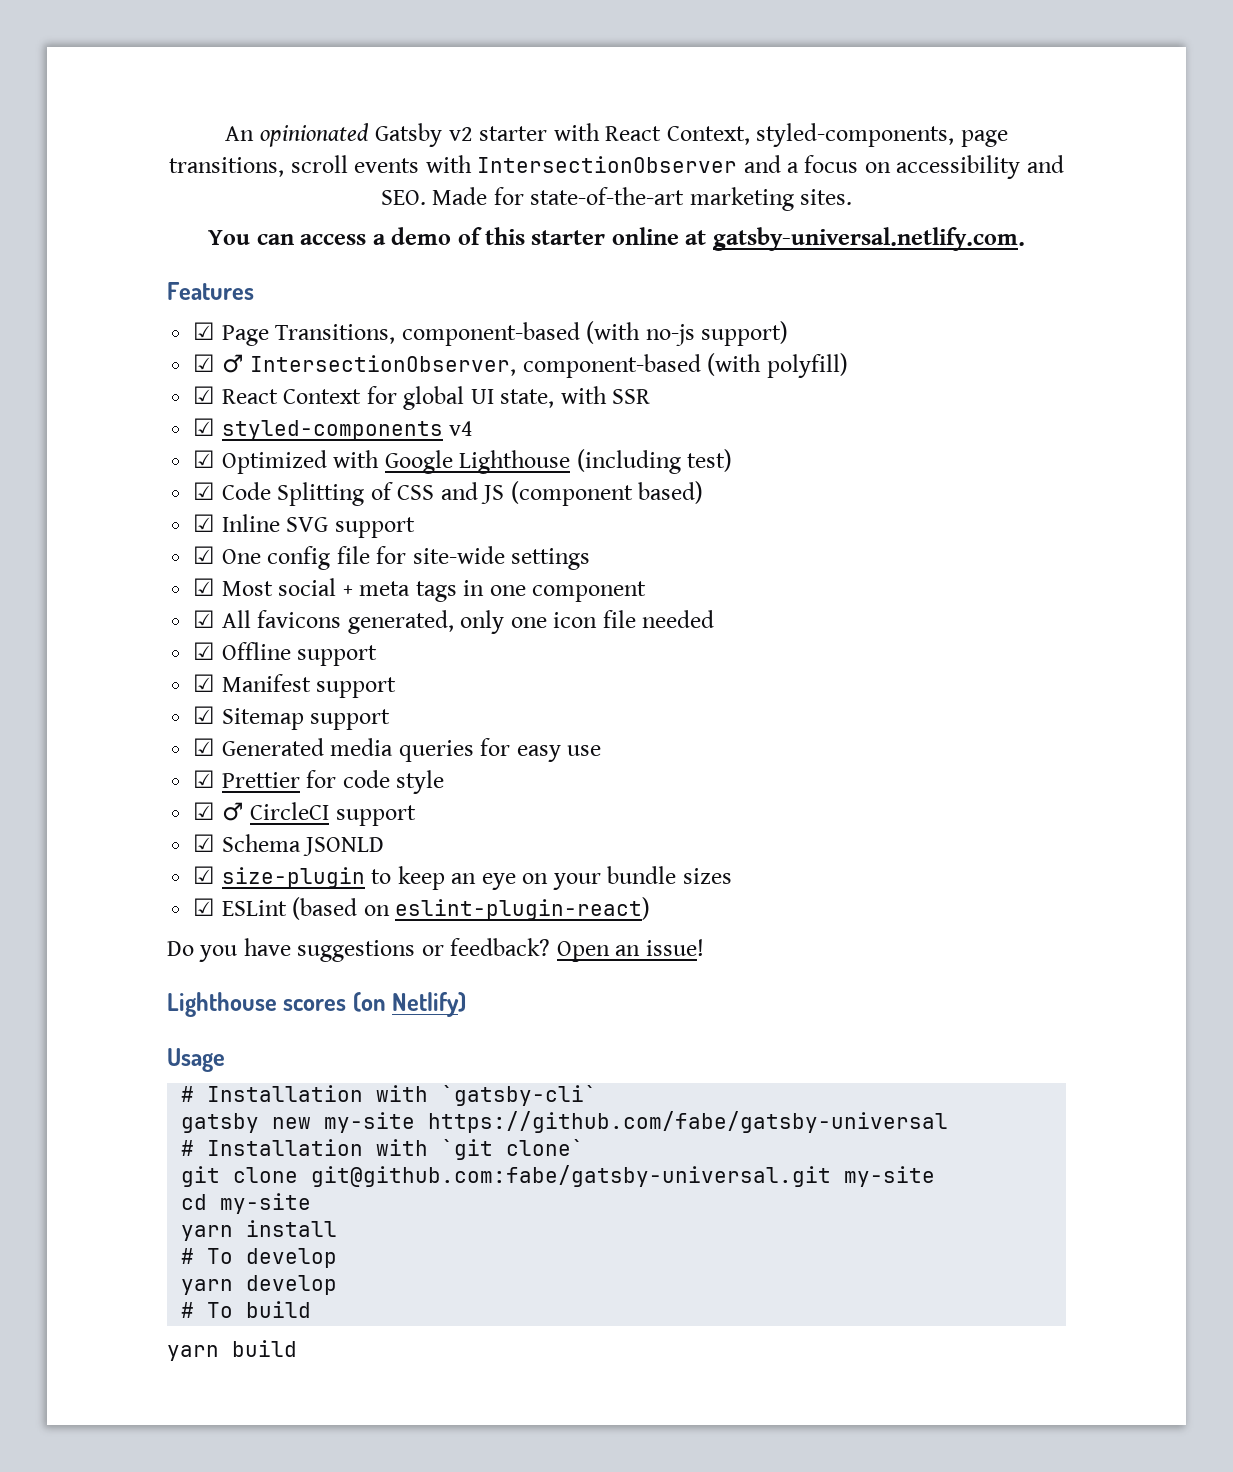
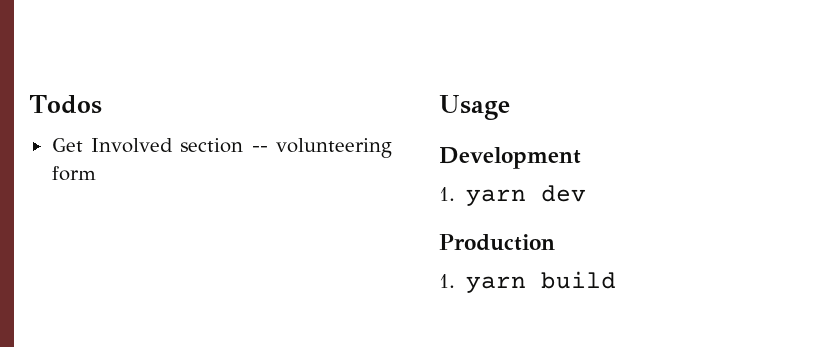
[225,123,1008,147] [169,155,1064,179] [380,187,853,211] [208,227,1025,251] [167,282,254,300] [193,321,789,346] [193,353,848,378] [193,386,651,410] [193,418,474,440] [193,449,733,474] [193,481,704,506] [193,514,415,538] [193,546,591,570] [193,578,647,602] [193,610,715,634] [193,642,378,666] [193,674,397,698] [193,706,391,730] [193,738,602,762] [193,770,445,794] [193,802,416,826] [193,834,385,856] [193,866,732,890] [193,897,651,920] [167,938,704,962] [167,992,467,1017] [167,1048,225,1072] [181,1085,598,1106] [181,1111,949,1133] [181,1139,585,1160] [181,1165,936,1187] [181,1193,312,1214] [181,1220,338,1241] [181,1248,338,1268] [181,1275,338,1295] [181,1301,312,1318] An opinionated Gatsby v2 starter with React Context, styled-components, page transitions, scroll events with IntersectionObserver and a focus on accessibility and SEO. Made for state-of-the-art marketing sites. // You can access a demo of this starter online at gatsby-universal.netlify.com. // Features // ☑ Page Transitions, component-based (with no-js support) // ☑ ♂ IntersectionObserver, component-based (with polyfill) // ☑ React Context for global UI state, with SSR // ☑ styled-components v4 // ☑ Optimized with Google Lighthouse (including test) // ☑ Code Splitting of CSS and JS (component based) // ☑ Inline SVG support // ☑ One config file for site-wide settings // ☑ Most social + meta tags in one component // ☑ All favicons generated, only one icon file needed // ☑ Offline support // ☑ Manifest support // ☑ Sitemap support // ☑ Generated media queries for easy use // ☑ Prettier for code style // ☑ ♂ CircleCI support // ☑ Schema JSONLD // ☑ size-plugin to keep an eye on your bundle sizes // ☑ ESLint (based on eslint-plugin-react) // Do you have suggestions or feedback? Open an issue! // Lighthouse scores (on Netlify) // Usage // # Installation with `gatsby-cli` // gatsby new my-site https://github.com/fabe/gatsby-universal // # Installation with `git clone` // git clone git@github.com:fabe/gatsby-universal.git my-site // cd my-site // yarn install // # To develop // yarn develop // # To build // -> [29,95,102,114] [51,138,392,158] [51,166,96,181] [439,95,510,120] [439,147,581,169] [439,185,586,206] [439,234,555,251] [439,274,455,288] Todos // Get Involved section -- volunteering form // Usage // Development // 1. yarn dev // Production // 1.

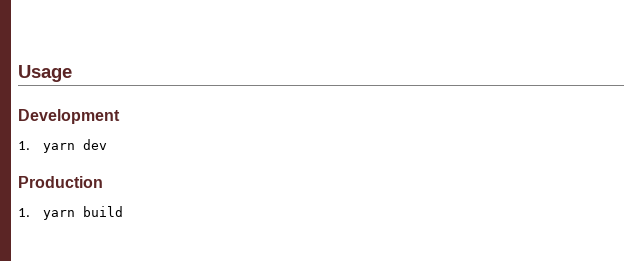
[29,95,102,114] [51,138,392,158] [51,166,96,181] Todos // Get Involved section -- volunteering form // -> (18, 73) none

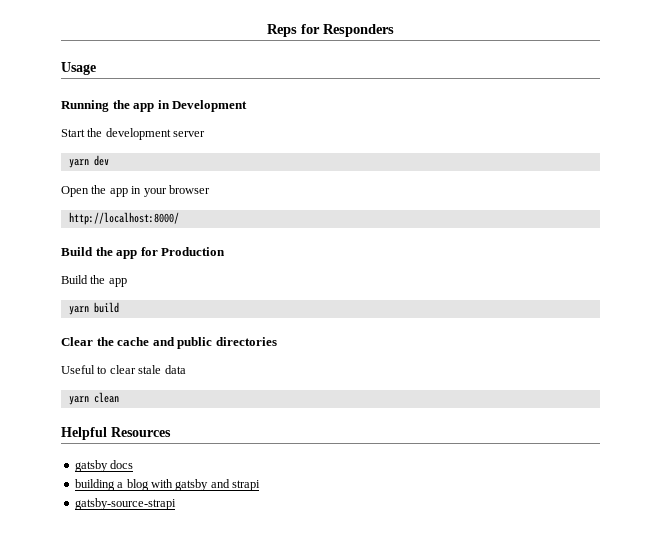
[18,65,72,82] [18,109,120,124] [18,139,108,153] [18,176,103,188] [18,206,124,220] Usage // Development // 1. yarn dev // Production // 1. yarn build -> [267,24,394,37] [61,62,96,75] [61,100,248,112] [61,128,206,140] [68,155,109,168] [61,185,210,197] [68,212,179,225] [61,247,226,259] [61,275,127,287] [68,302,119,315] [61,337,277,349] [61,365,186,374] [68,392,119,405] [61,427,171,440] [74,460,134,472] [74,479,260,491] [74,498,176,510] Reps for Responders // Usage // Running the app in Development // Start the development server // yarn dev // Open the app in your browser // http://localhost:8000/ // Build the app for Production // Build the app // yarn build // Clear the cache and public directories // Useful to clear stale data // yarn clean // Helpful Resources // gatsby docs // building a blog with gatsby and strapi // gatsby-source-strapi

